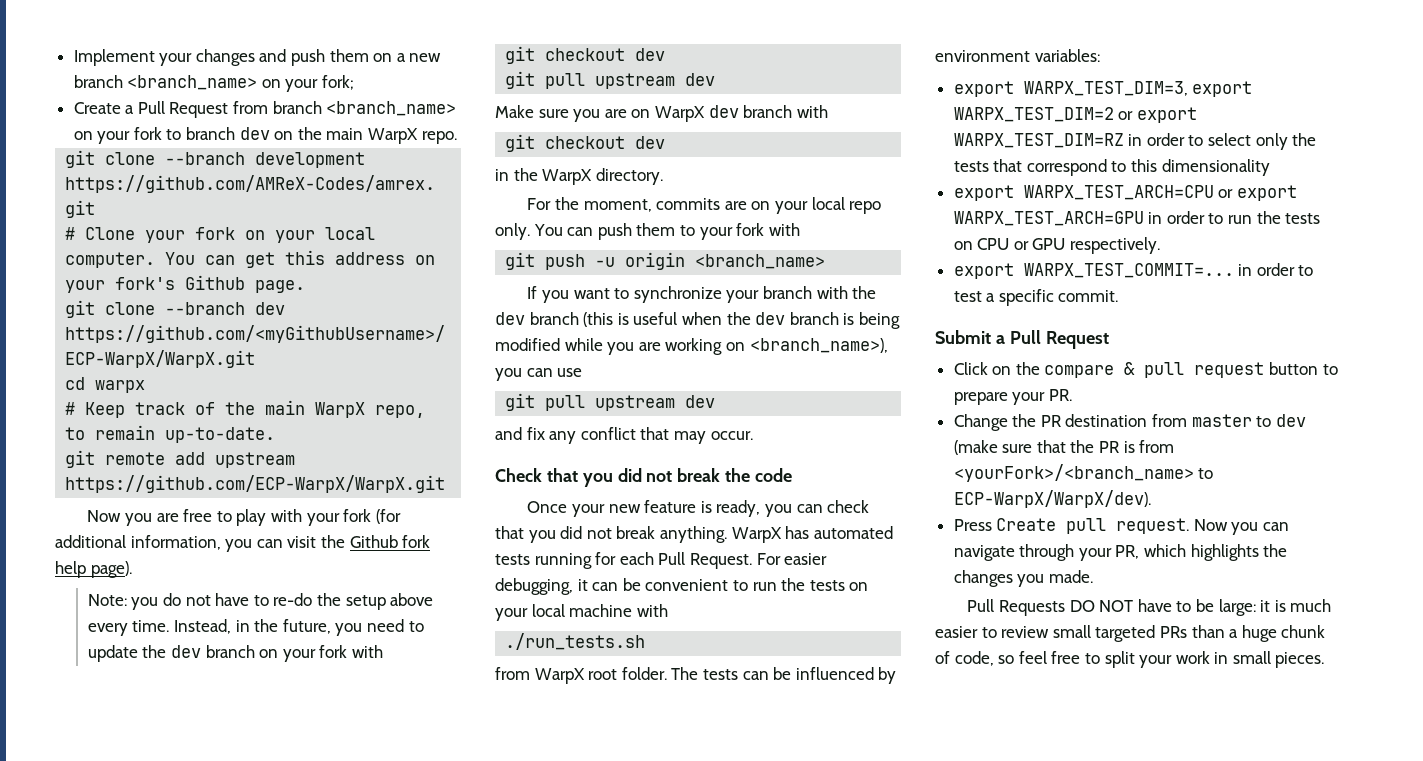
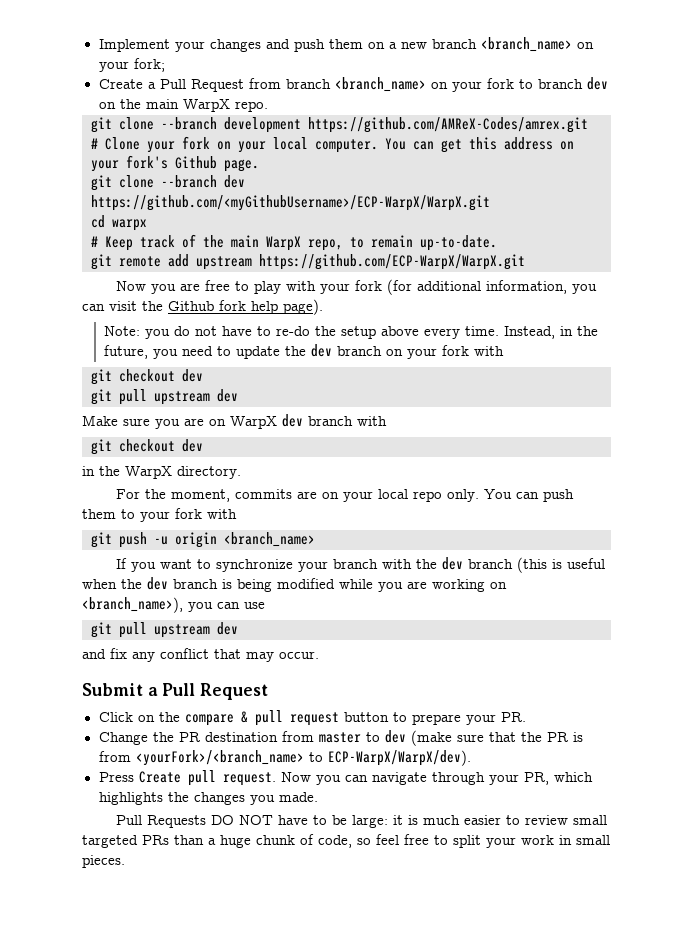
[495,468,793,487] [527,500,870,517] [495,526,893,543] [495,552,828,569] [495,578,869,595] [495,604,668,621] [505,633,646,650] [495,667,897,684] [935,49,1100,62] [953,81,1253,97] [953,107,1197,123] [953,133,1317,150] [953,159,1270,176] [953,185,1297,201] [953,211,1321,226] [953,237,1161,254] [953,263,1314,279] [953,289,1119,306] // Check that you did not break the code // Once your new feature is ready, you can check that you did not break anything. WarpX has automated tests running for each Pull Request. For easier debugging, it can be convenient to run the tests on your local machine with // ./run_tests.sh // from WarpX root folder. The tests can be influenced by environment variables: // export WARPX_TEST_DIM=3, export WARPX_TEST_DIM=2 or export WARPX_TEST_DIM=RZ in order to select only the tests that correspond to this dimensionality // export WARPX_TEST_ARCH=CPU or export WARPX_TEST_ARCH=GPU in order to run the tests on CPU or GPU respectively. // export WARPX_TEST_COMMIT=... in order to test a specific commit. -> (319, 655) none

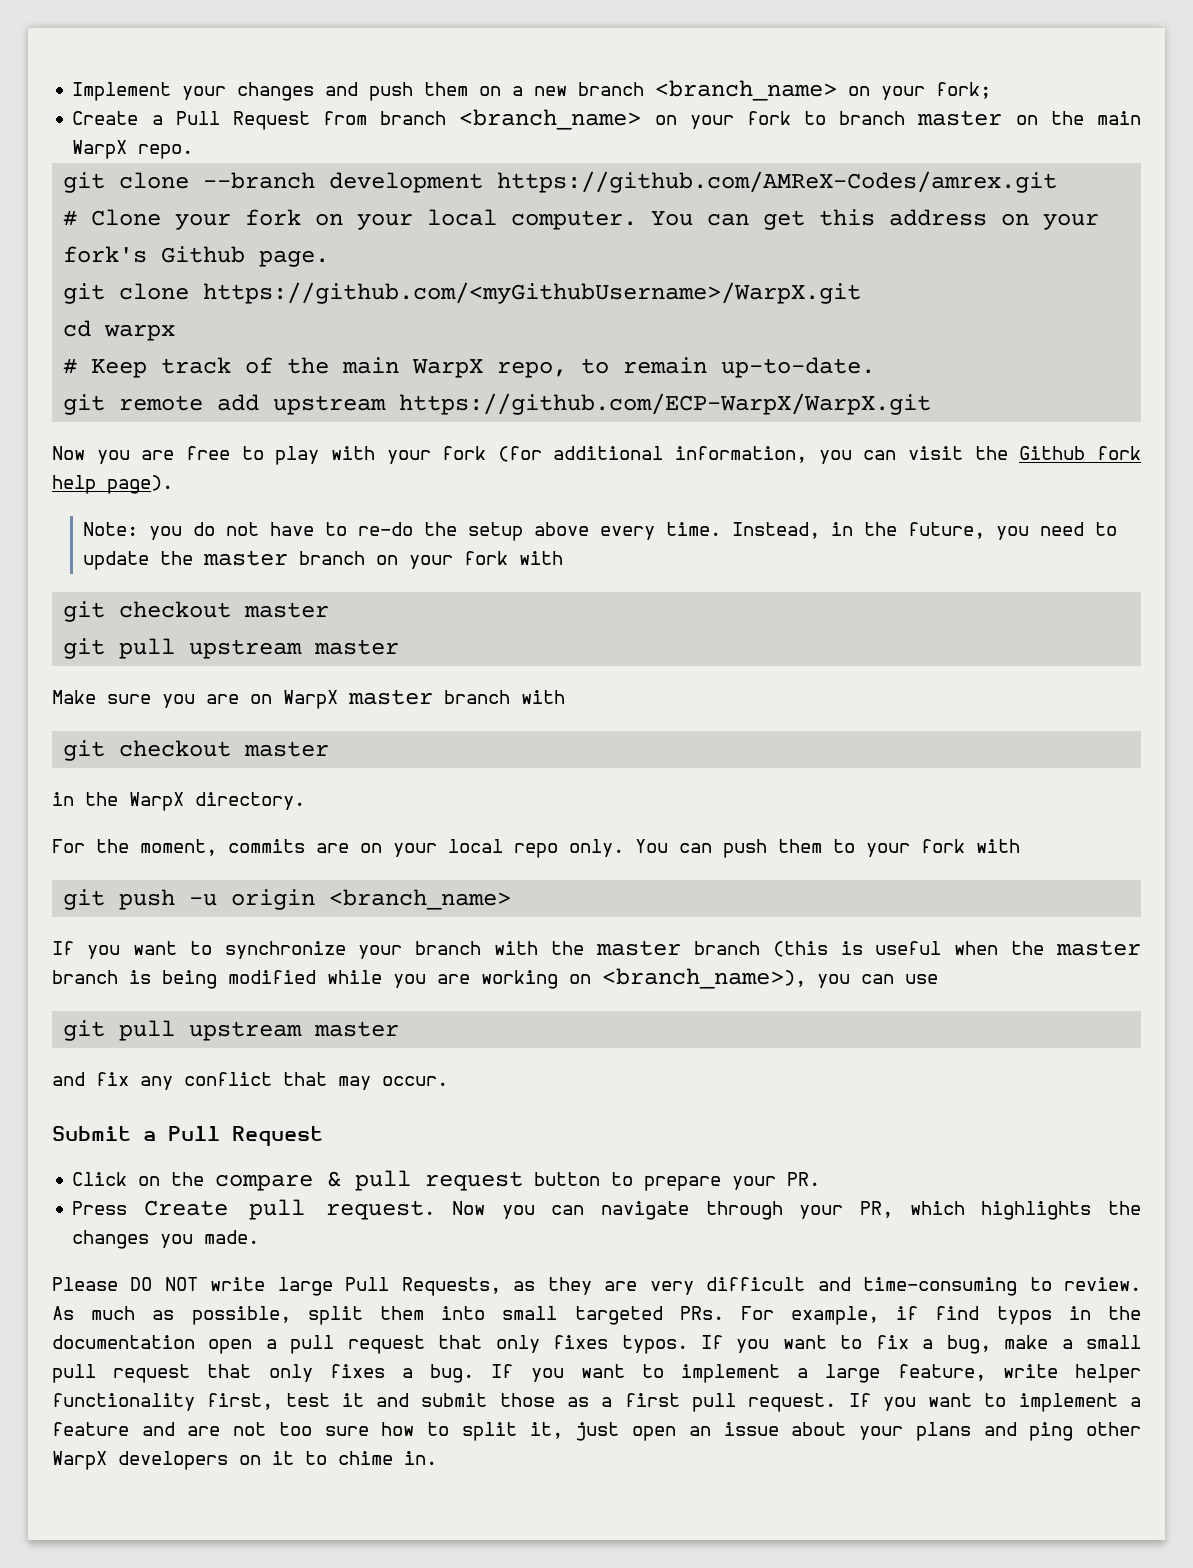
[586,77,608,90] dev -> [917,110,1003,126] master
[161,175,245,188] [91,195,490,211] --branch dev https://github.com/<myGithubUsername>/ECP-WarpX/WarpX.git -> [203,282,862,304] https://github.com/<myGithubUsername>/WarpX.git
[311,344,333,357] dev -> [202,550,288,566] master
[182,369,203,382] [91,389,238,405] dev // git pull upstream dev -> [244,602,330,618] [63,638,400,659] master // git pull upstream master
[282,414,303,427] dev -> [348,689,433,705] master
[182,439,203,452] dev -> [244,741,330,757] master
[441,557,463,570] dev -> [595,940,681,956] master
[147,577,168,590] dev -> [1056,940,1141,956] master
[217,622,238,635] dev -> [314,1021,400,1037] master
[98,730,583,746] [98,750,471,766] // Change the PR destination from master to dev (make sure that the PR is from <yourFork>/<branch_name> to ECP-WarpX/WarpX/dev). -> (821, 1179) none
[115,815,607,828] [82,834,610,848] [82,855,125,868] Pull Requests DO NOT have to be large: it is much easier to review small targeted PRs than a huge chunk of code, so feel free to split your work in small pieces. -> [52,1277,1141,1296] [52,1306,1141,1325] [52,1335,1142,1354] [52,1364,1141,1383] [52,1393,1141,1412] [52,1422,1141,1441] [52,1451,437,1470] Please DO NOT write large Pull Requests, as they are very difficult and time-consuming to review. As much as possible, split them into small targeted PRs. For example, if find typos in the documentation open a pull request that only fixes typos. If you want to fix a bug, make a small pull request that only fixes a bug. If you want to implement a large feature, write helper functionality first, test it and submit those as a first pull request. If you want to implement a feature and are not too sure how to split it, just open an issue about your plans and ping other WarpX developers on it to chime in.

